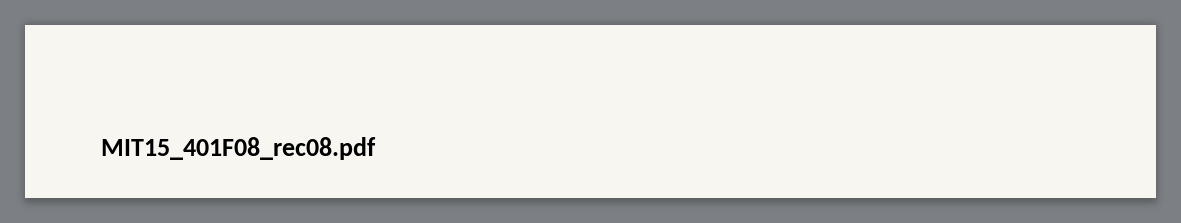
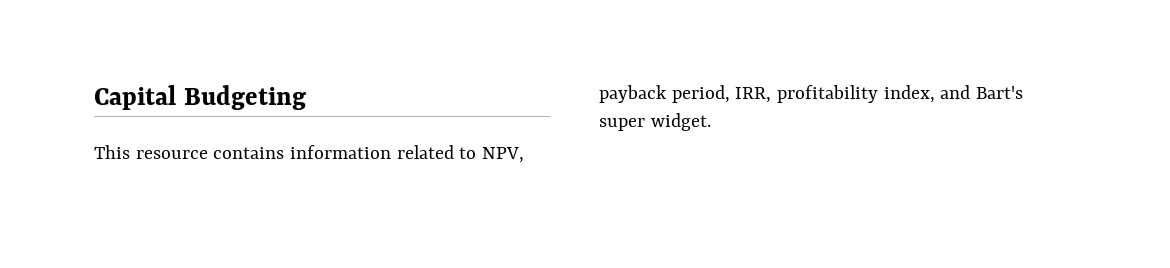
[101,137,376,160] MIT15_401F08_rec08.pdf -> [94,85,306,110] [94,145,525,163] [599,85,1024,103] [599,113,711,131] Capital Budgeting // This resource contains information related to NPV, payback period, IRR, profitability index, and Bart's super widget.

